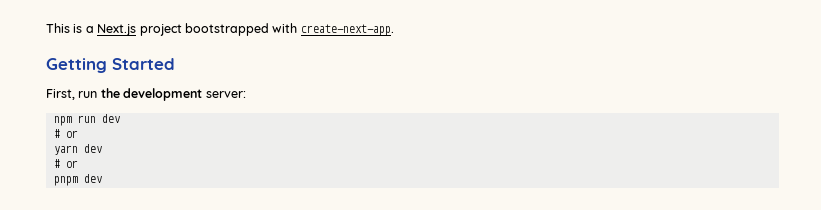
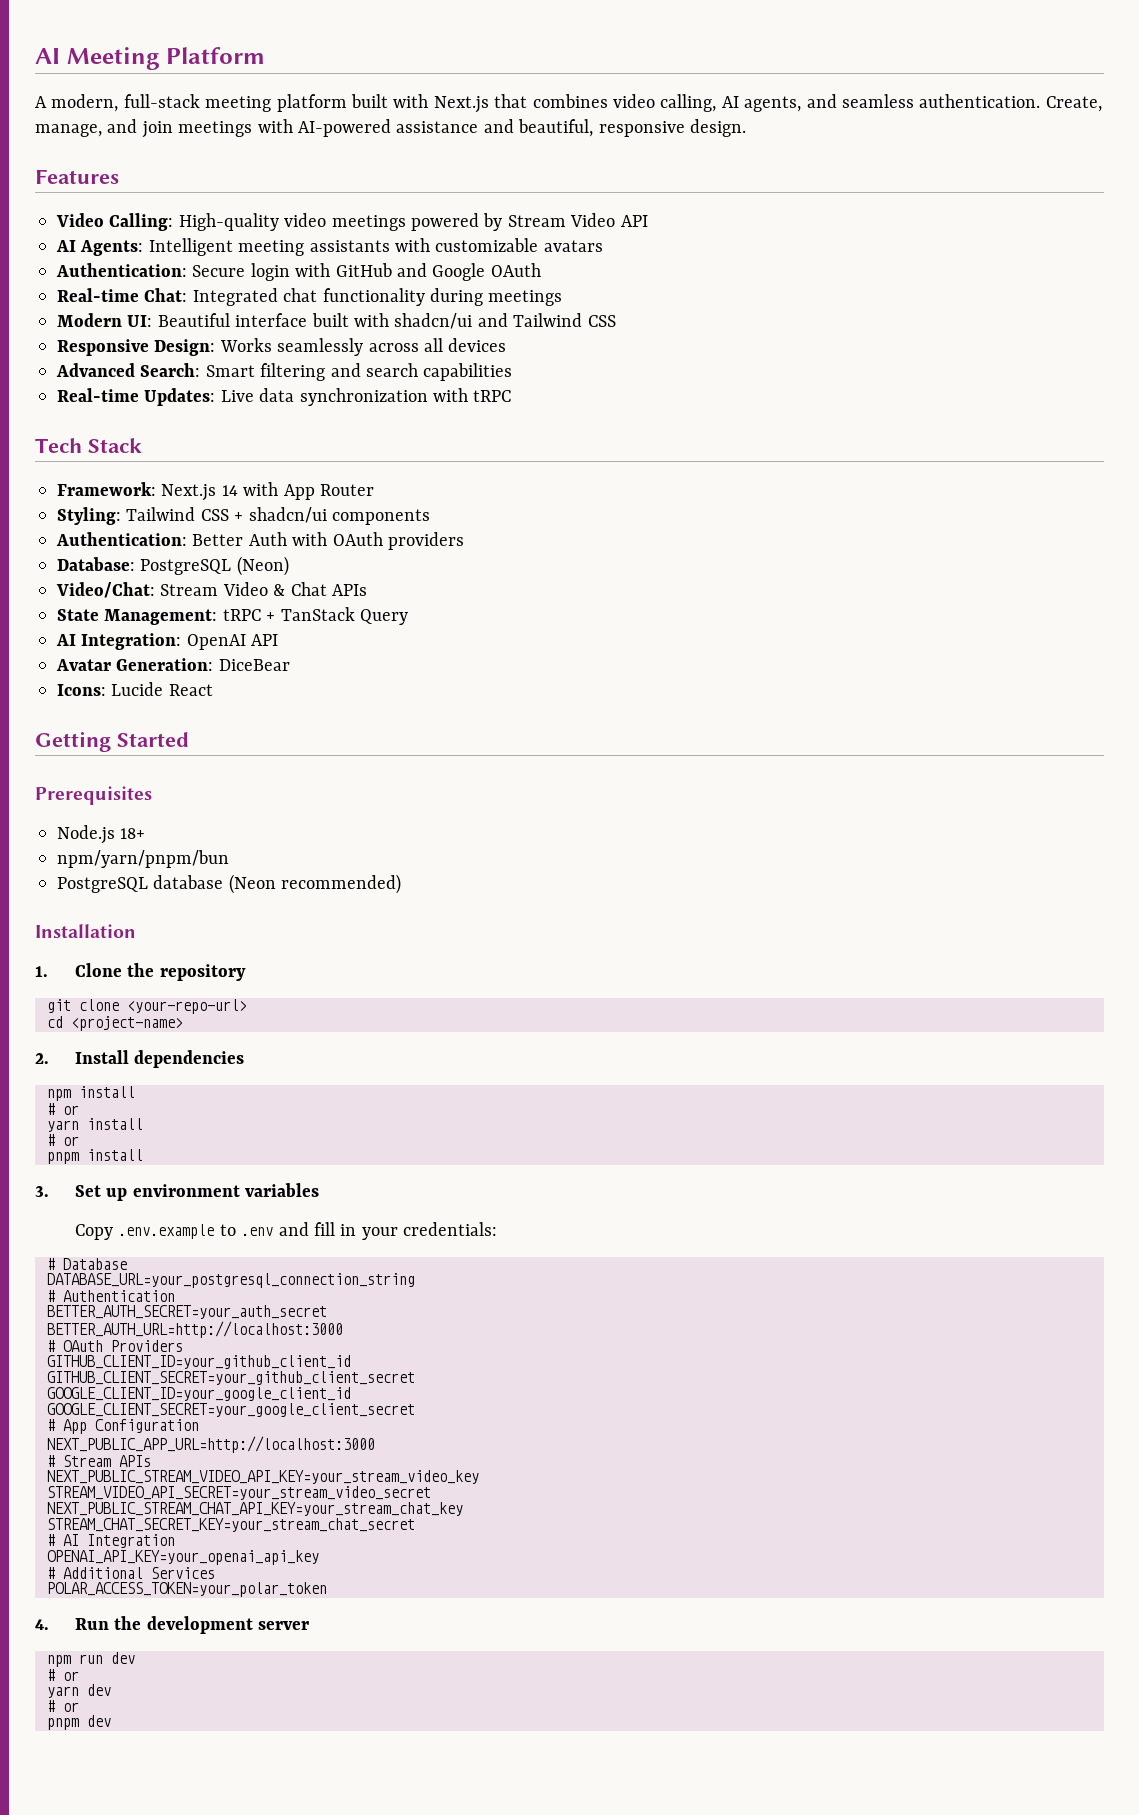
[46,23,394,36] [46,58,175,73] [46,89,98,100] This is a Next.js project bootstrapped with create-next-app. // Getting Started // First, run -> [35,47,266,70] [35,94,1102,113] [35,119,746,138] [35,169,119,184] [56,213,648,231] [56,238,603,256] [56,263,541,281] [57,288,563,306] [57,313,616,329] [57,338,507,356] [56,363,513,381] [57,388,512,406] [35,438,142,453] [57,482,374,501] [57,507,430,525] [56,532,464,550] [57,556,289,576] [56,582,367,598] [57,607,408,625] [56,633,279,650] [56,658,290,671] [57,682,213,696] [35,731,189,752] [35,786,152,805] [57,825,146,844] [57,850,229,868] [57,874,402,894] [35,924,136,938] [35,963,246,981] [47,999,247,1014] [47,1016,183,1031] [35,1050,245,1068] [47,1086,135,1101] [47,1103,79,1115] [47,1118,143,1132] [47,1134,79,1146] [47,1149,143,1164] [35,1183,320,1201] [74,1222,498,1240] [47,1258,127,1270] [47,1273,415,1288] [47,1290,175,1302] [47,1305,327,1319] [47,1321,343,1338] [47,1340,183,1352] [47,1355,351,1369] [47,1371,415,1385] [47,1387,351,1401] [47,1403,415,1417] [47,1419,199,1434] [47,1436,375,1453] [47,1455,151,1467] [47,1470,479,1484] [47,1486,431,1500] [47,1502,463,1516] [47,1518,415,1532] [47,1534,175,1548] [47,1550,319,1565] [47,1567,215,1579] [47,1582,327,1597] [35,1618,109,1630] AI Meeting Platform // A modern, full-stack meeting platform built with Next.js that combines video calling, AI agents, and seamless authentication. Create, manage, and join meetings with AI-powered assistance and beautiful, responsive design. // Features // Video Calling: High-quality video meetings powered by Stream Video API // AI Agents: Intelligent meeting assistants with customizable avatars // Authentication: Secure login with GitHub and Google OAuth // Real-time Chat: Integrated chat functionality during meetings // Modern UI: Beautiful interface built with shadcn/ui and Tailwind CSS // Responsive Design: Works seamlessly across all devices // Advanced Search: Smart filtering and search capabilities // Real-time Updates: Live data synchronization with tRPC // Tech Stack // Framework: Next.js 14 with App Router // Styling: Tailwind CSS + shadcn/ui components // Authentication: Better Auth with OAuth providers // Database: PostgreSQL (Neon) // Video/Chat: Stream Video & Chat APIs // State Management: tRPC + TanStack Query // AI Integration: OpenAI API // Avatar Generation: DiceBear // Icons: Lucide React // Getting Started // Prerequisites // Node.js 18+ // npm/yarn/pnpm/bun // PostgreSQL database (Neon recommended) // Installation // 1. Clone the repository // git clone <your-repo-url> // cd <project-name> // 2. Install dependencies // npm install // # or // yarn install // # or // pnpm install // 3. Set up environment variables // Copy .env.example to .env and fill in your credentials: // # Database // DATABASE_URL=your_postgresql_connection_string // # Authentication // BETTER_AUTH_SECRET=your_auth_secret // BETTER_AUTH_URL=http://localhost:3000 // # OAuth Providers // GITHUB_CLIENT_ID=your_github_client_id // GITHUB_CLIENT_SECRET=your_github_client_secret // GOOGLE_CLIENT_ID=your_google_client_id // GOOGLE_CLIENT_SECRET=your_google_client_secret // # App Configuration // NEXT_PUBLIC_APP_URL=http://localhost:3000 // # Stream APIs // NEXT_PUBLIC_STREAM_VIDEO_API_KEY=your_stream_video_key // STREAM_VIDEO_API_SECRET=your_stream_video_secret // NEXT_PUBLIC_STREAM_CHAT_API_KEY=your_stream_chat_key // STREAM_CHAT_SECRET_KEY=your_stream_chat_secret // # AI Integration // OPENAI_API_KEY=your_openai_api_key // # Additional Services // POLAR_ACCESS_TOKEN=your_polar_token // 4. Run
[205,91,246,98] server: -> [258,1621,310,1630] server

